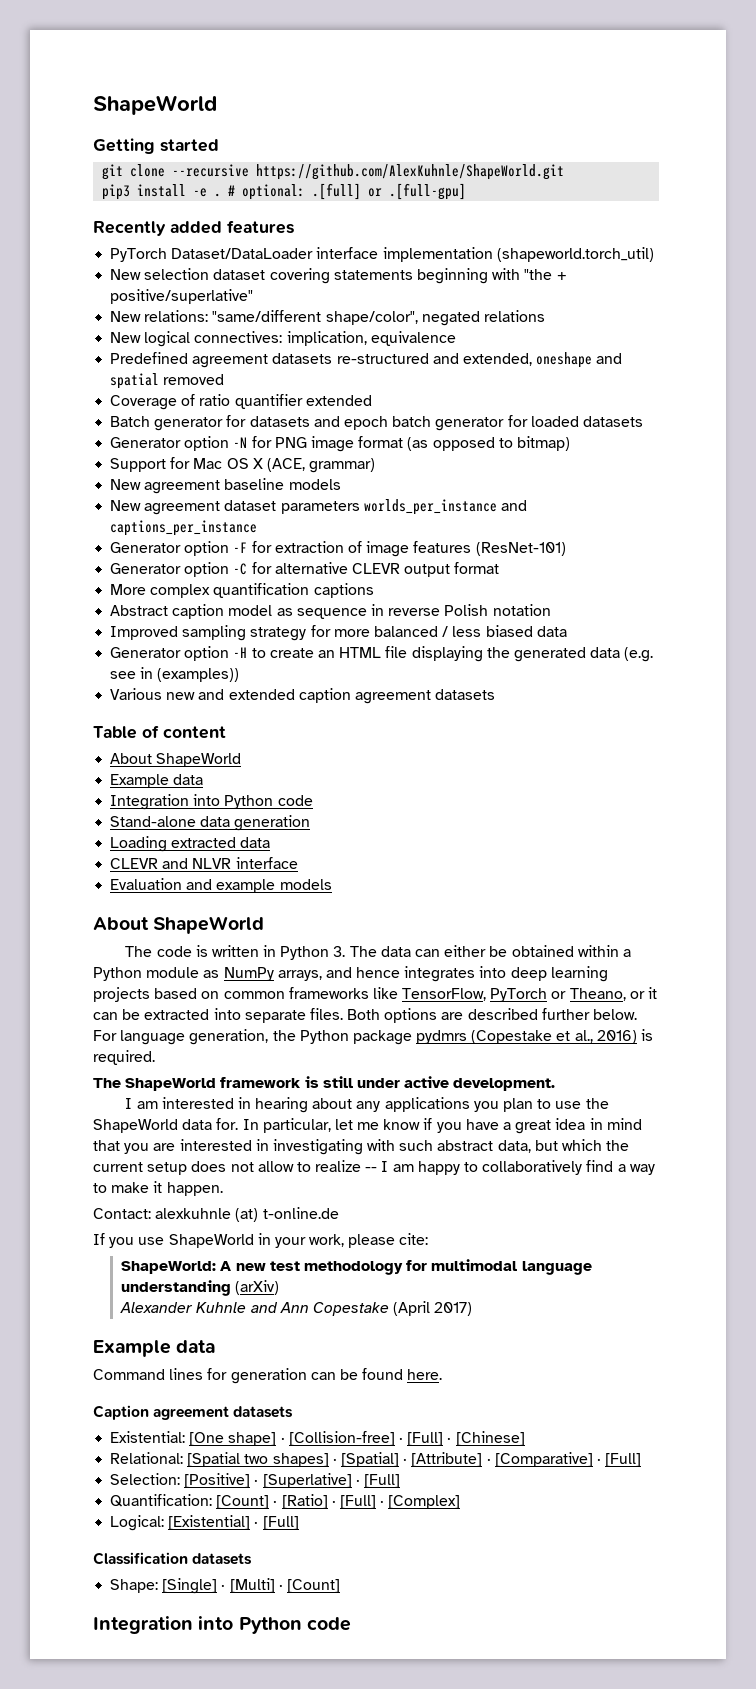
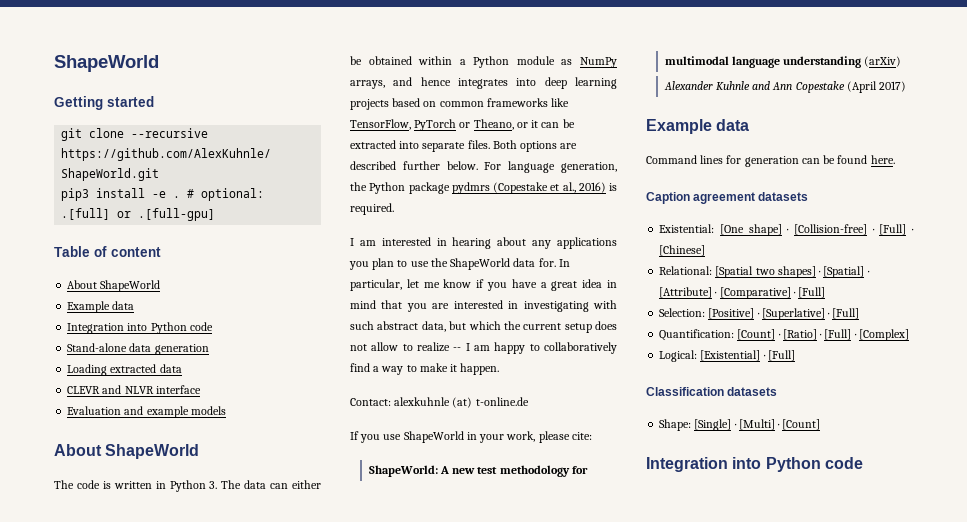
[93,220,294,236] [110,247,654,262] [110,268,567,284] [110,289,254,304] [110,310,545,326] [110,331,456,347] [110,352,623,368] [110,373,225,389] [110,394,372,410] [110,415,643,431] [110,436,570,452] [110,457,376,473] [110,478,341,494] [110,499,527,515] [110,520,258,536] [110,541,566,557] [110,562,500,577] [110,583,374,598] [110,604,551,619] [110,625,567,641] [110,646,654,662] [110,667,240,682] [110,688,496,704] // Recently added features // PyTorch Dataset/DataLoader interface implementation (shapeworld.torch_util) // New selection dataset covering statements beginning with "the + positive/superlative" // New relations: "same/different shape/color", negated relations // New logical connectives: implication, equivalence // Predefined agreement datasets re-structured and extended, oneshape and spatial removed // Coverage of ratio quantifier extended // Batch generator for datasets and epoch batch generator for loaded datasets // Generator option -N for PNG image format (as opposed to bitmap) // Support for Mac OS X (ACE, grammar) // New agreement baseline models // New agreement dataset parameters worlds_per_instance and captions_per_instance // Generator option -F for extraction of image features (ResNet-101) // Generator option -C for alternative CLEVR output format // More complex quantification captions // Abstract caption model as sequence in reverse Polish notation // Improved sampling strategy for more balanced / less biased data // Generator option -H to create an HTML file displaying the generated data (e.g. see in (examples)) // Various new and extended caption agreement datasets -> (216, 214) none
[93,1076,556,1091] // The ShapeWorld framework is still under active development. -> (394, 209) none

